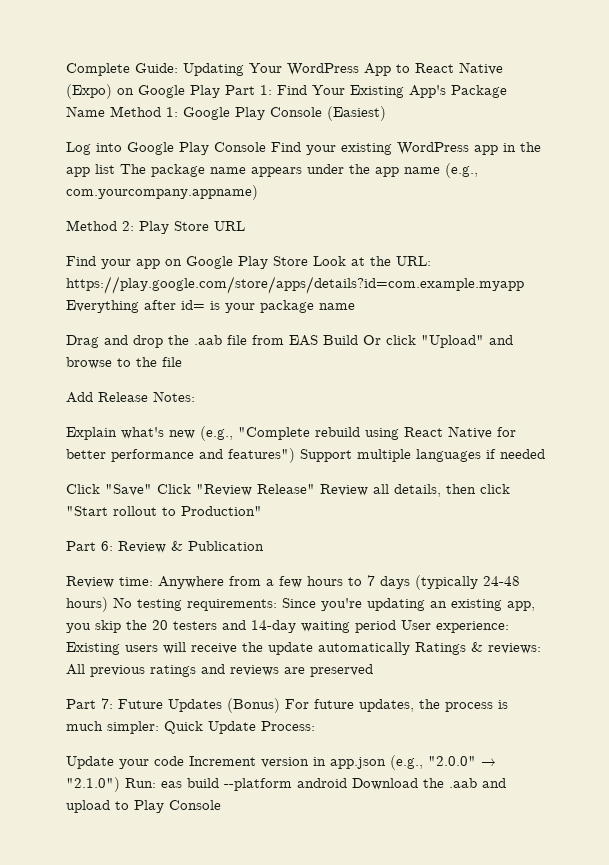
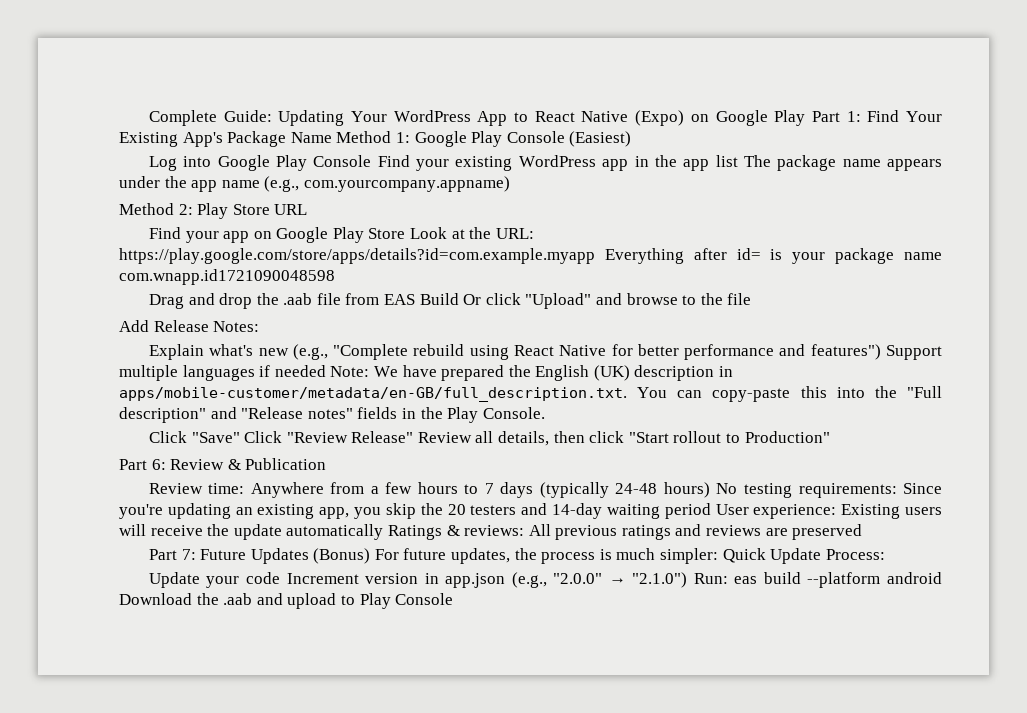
(355, 306) none -> [119,269,335,285] com.wnapp.id1721090048598
(545, 454) none -> [330,365,734,381] [119,386,942,402] [119,407,545,423] Note: We have prepared the English (UK) description in apps/mobile-customer/metadata/en-GB/full_description.txt. You can copy-paste this into the "Full description" and "Release notes" fields in the Play Console.

